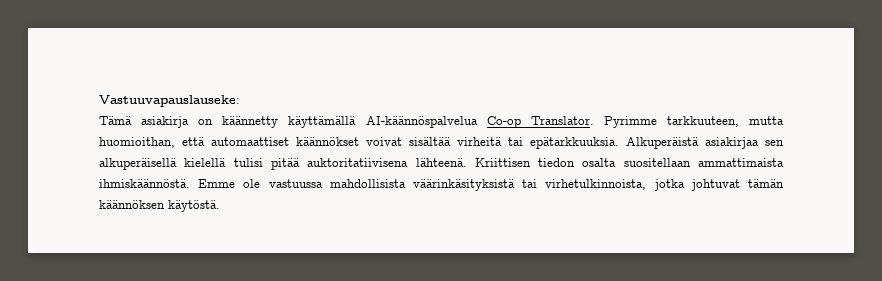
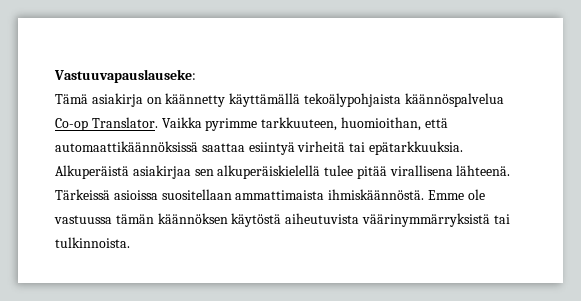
[365,116,785,128] [99,137,451,148] AI-käännöspalvelua Co-op Translator. Pyrimme tarkkuuteen, mutta huomioithan, että automaattiset käännökset voivat sisältää -> [303,93,504,107] [55,117,448,131] [55,141,295,155] tekoälypohjaista käännöspalvelua Co-op Translator. Vaikka pyrimme tarkkuuteen, huomioithan, että automaattikäännöksissä saattaa esiintyä
[99,158,617,170] alkuperäisellä kielellä tulisi pitää auktoritatiivisena lähteenä. Kriittisen tiedon osalta -> [217,165,511,179] [55,189,158,200] alkuperäiskielellä tulee pitää virallisena lähteenä. Tärkeissä asioissa
[329,179,784,191] [99,200,220,212] mahdollisista väärinkäsityksistä tai virhetulkinnoista, jotka johtuvat tämän käännöksen käytöstä. -> [115,213,510,227] [55,237,130,248] tämän käännöksen käytöstä aiheutuvista väärinymmärryksistä tai tulkinnoista.

